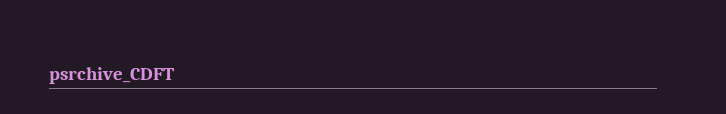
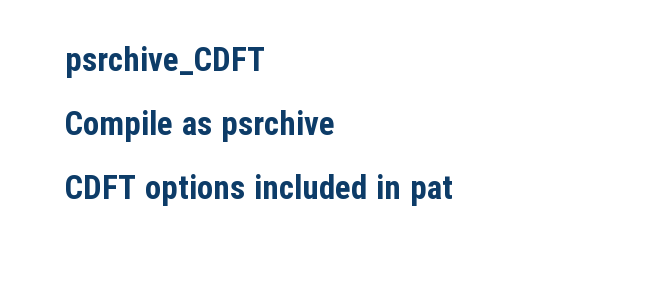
(174, 75) none -> [65,110,335,142] [65,174,453,206] // Compile as psrchive // CDFT options included in pat

